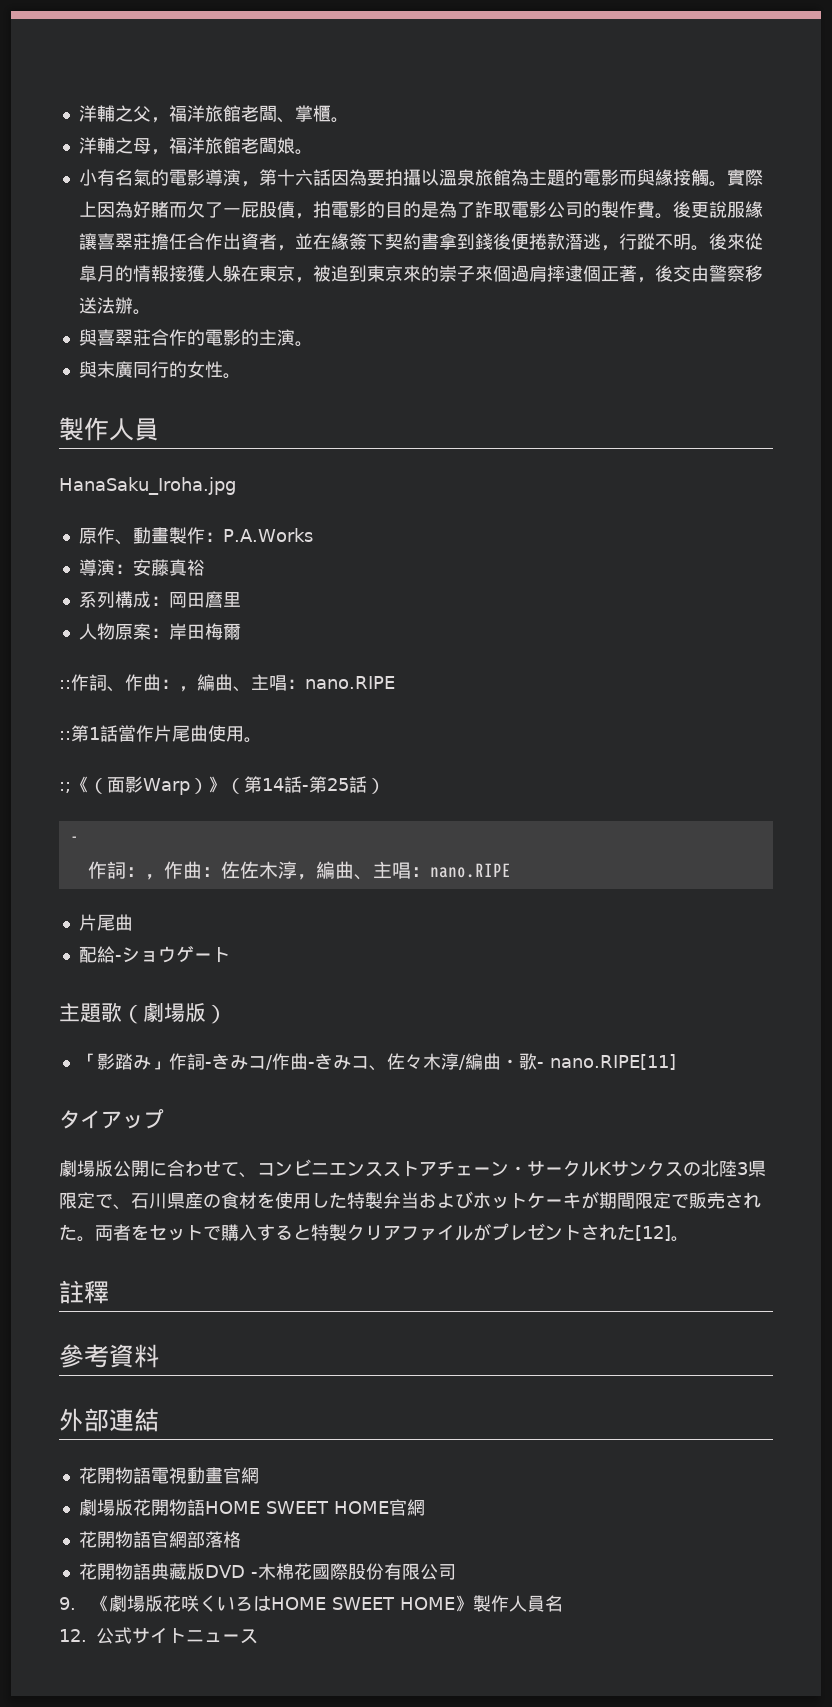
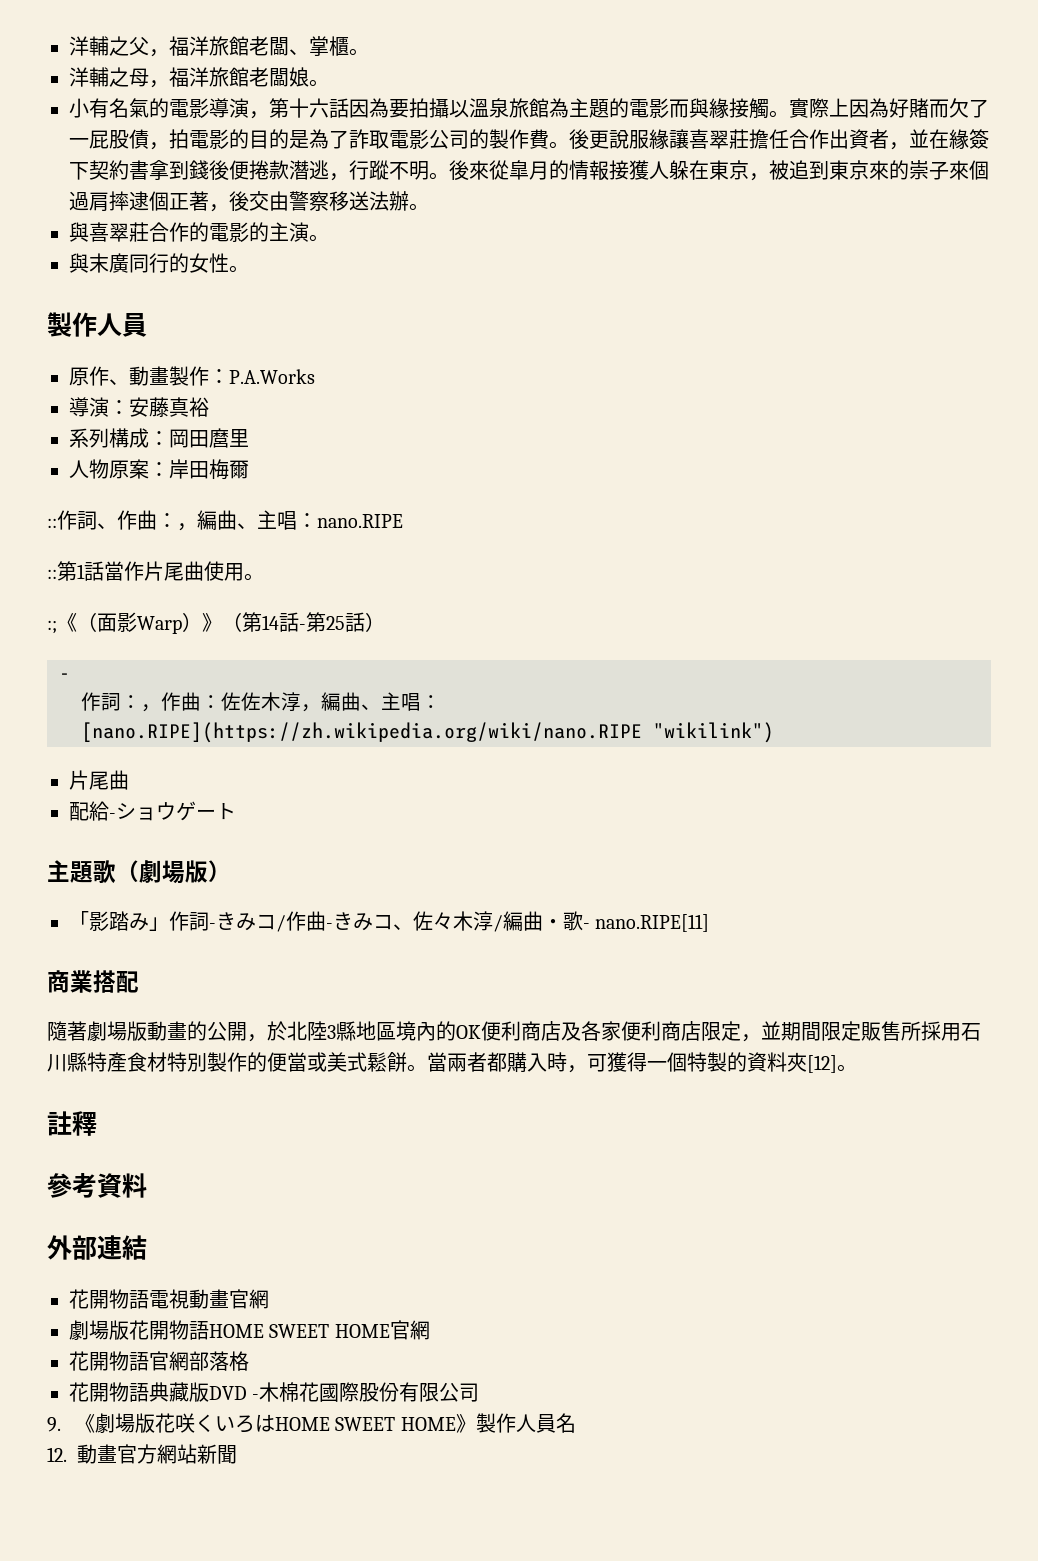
[59,477,236,495] // HanaSaku_Iroha.jpg -> (147, 325) none
[429,863,511,878] nano.RIPE -> [81,722,774,743] [nano.RIPE](https://zh.wikipedia.org/wiki/nano.RIPE "wikilink")
[59,1109,164,1129] [59,1159,766,1178] [59,1191,761,1210] [59,1223,635,1242] タイアップ // 劇場版公開に合わせて、コンビニエンスストアチェーン・サークルKサンクスの北陸3県限定で、石川県産の食材を使用した特製弁当およびホットケーキが期間限定で販売された。両者をセットで購入すると特製クリアファイルがプレゼントされた -> [47,970,139,993] [47,1021,981,1042] [47,1052,807,1073] 商業搭配 // 隨著劇場版動畫的公開，於北陸3縣地區境內的OK便利商店及各家便利商店限定，並期間限定販售所採用石川縣特產食材特別製作的便當或美式鬆餅。當兩者都購入時，可獲得一個特製的資料夾
[96,1627,258,1644] 公式サイトニュース -> [77,1444,237,1464] 動畫官方網站新聞

